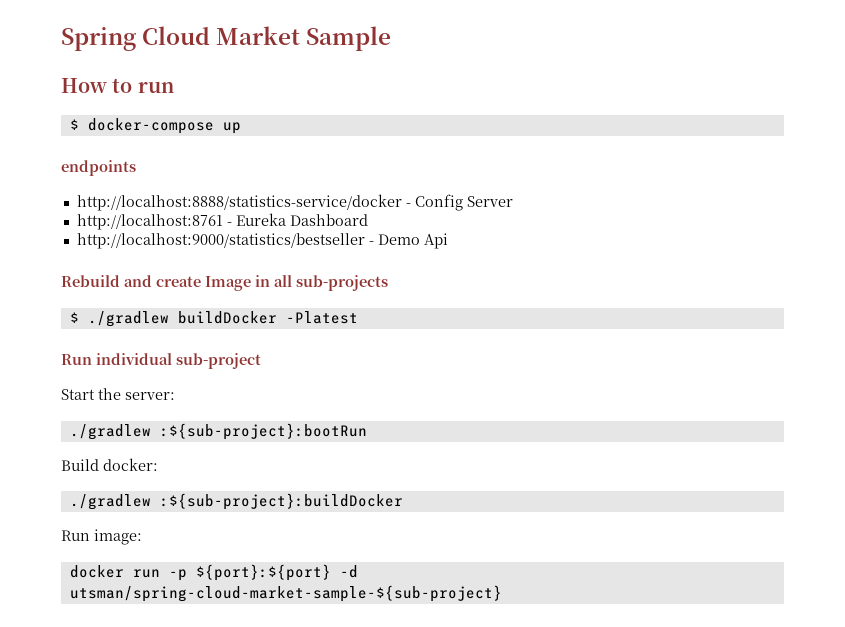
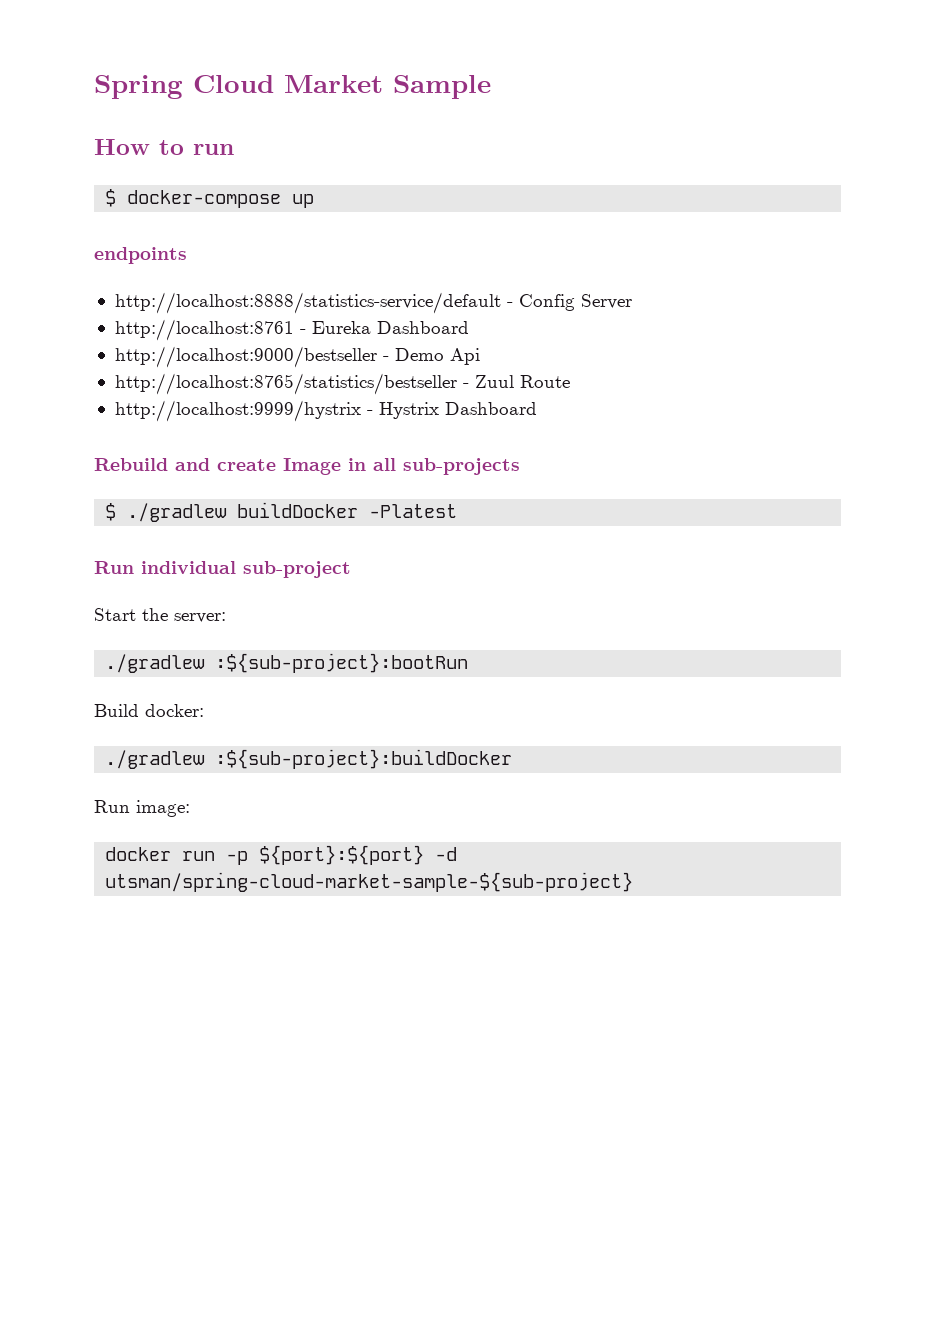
[76,194,402,211] http://localhost:8888/statistics-service/docker -> [114,292,501,314] http://localhost:8888/statistics-service/default
[76,233,365,249] http://localhost:9000/statistics/bestseller -> [114,346,377,368] http://localhost:9000/bestseller
(448, 241) none -> [114,373,570,395] [114,400,537,422] // http://localhost:8765/statistics/bestseller - Zuul Route // http://localhost:9999/hystrix - Hystrix Dashboard

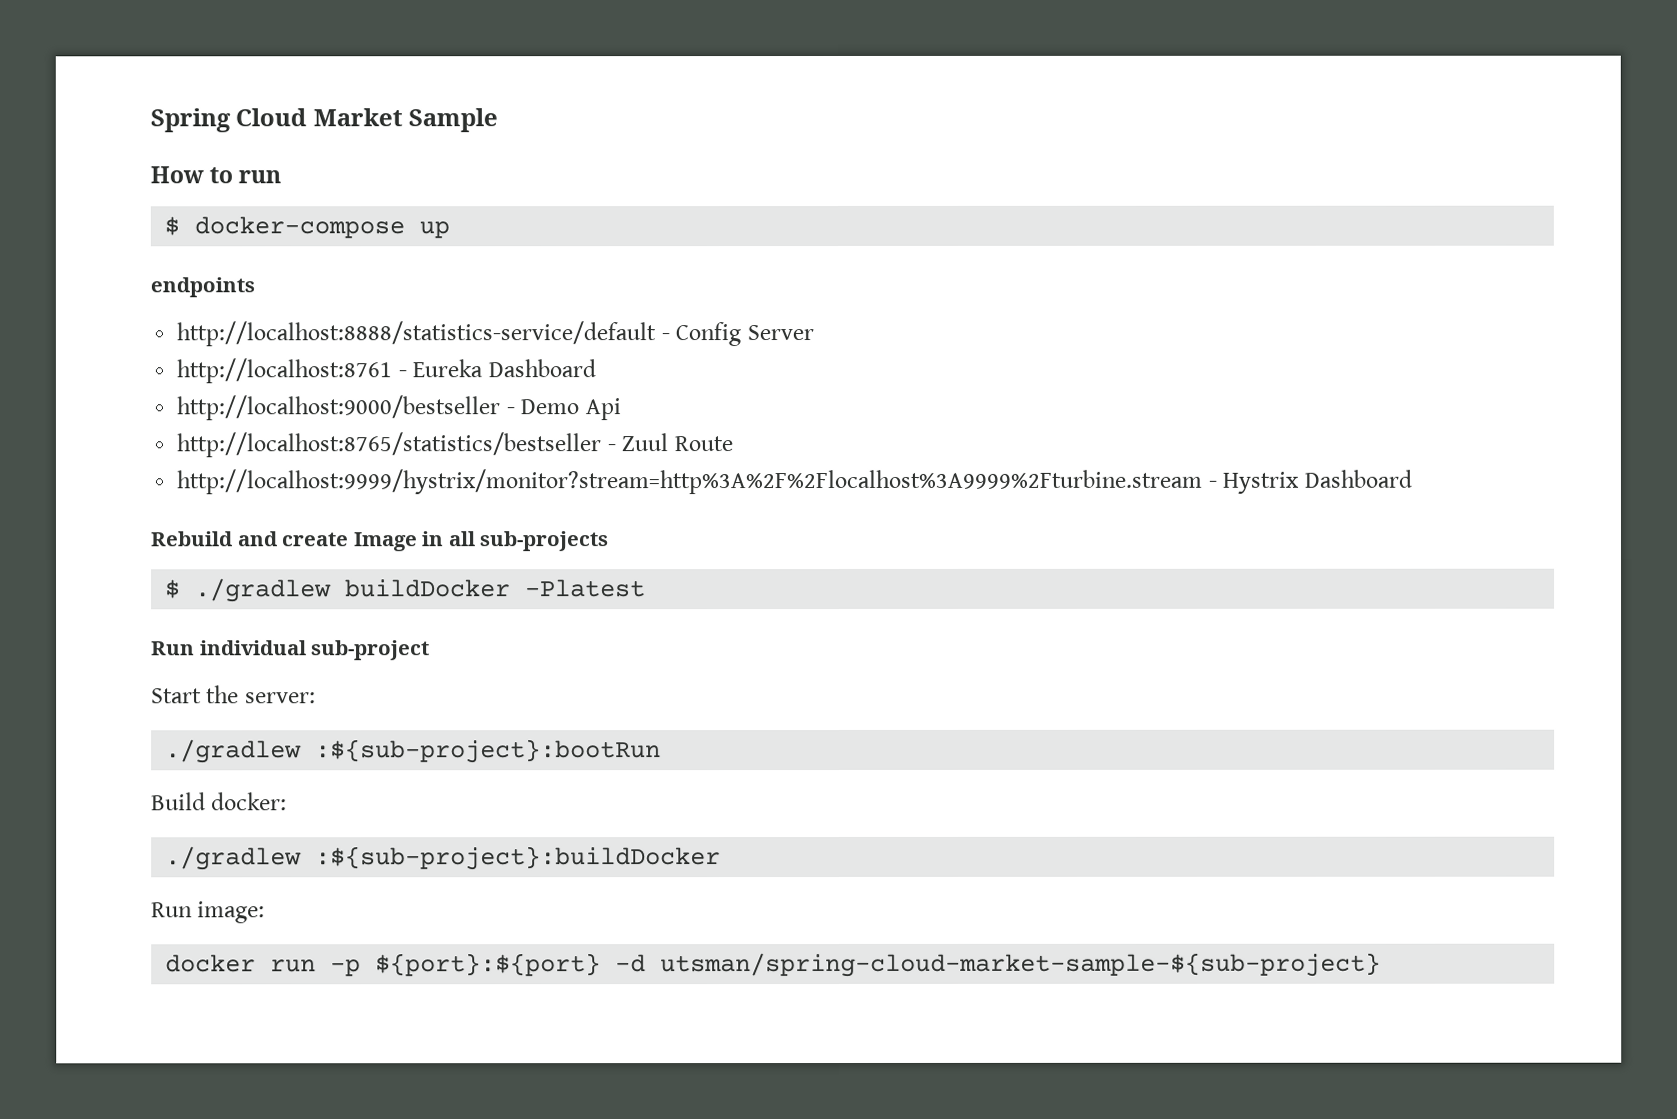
[114,400,361,422] http://localhost:9999/hystrix -> [176,468,1203,495] http://localhost:9999/hystrix/monitor?stream=http%3A%2F%2Flocalhost%3A9999%2Fturbine.stream

